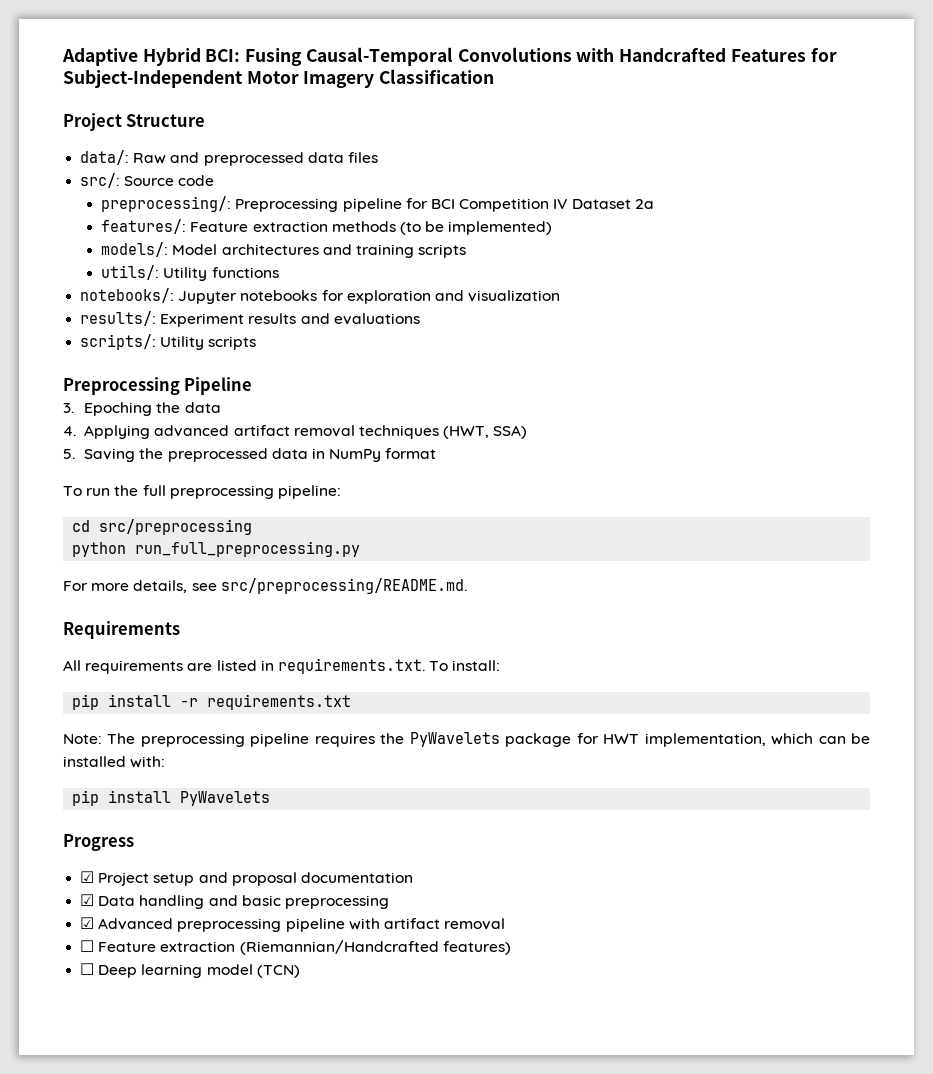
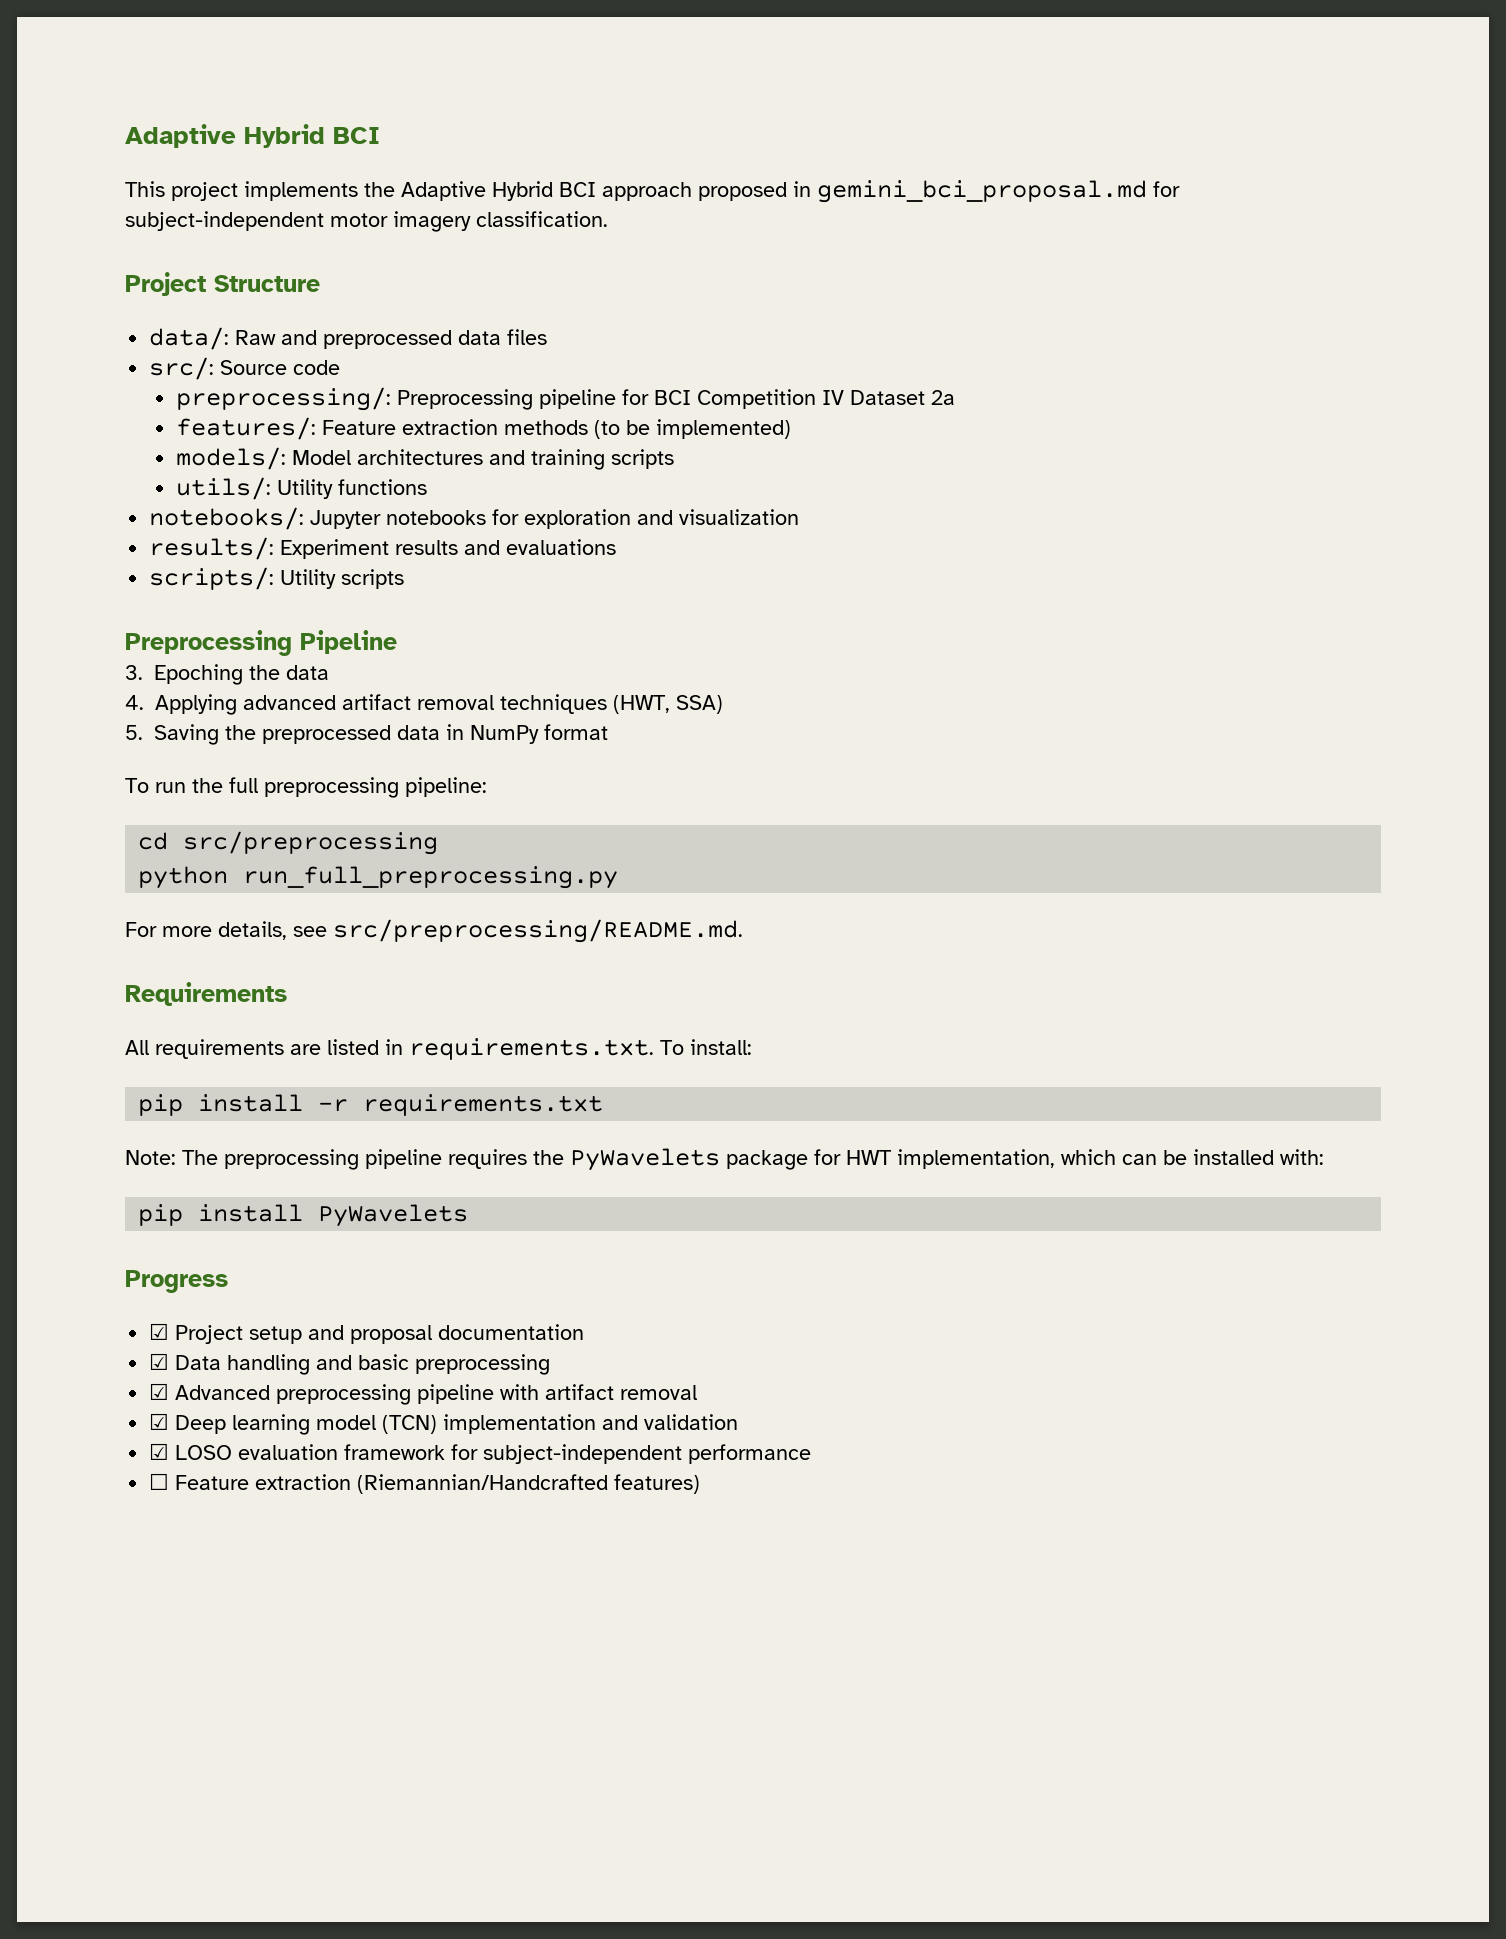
[62,47,837,66] [63,69,495,88] Adaptive Hybrid BCI: Fusing Causal-Temporal Convolutions with Handcrafted Features for Subject-Independent Motor Imagery Classification -> [125,124,380,148] [125,180,1180,203] [125,211,608,232] Adaptive Hybrid BCI // This project implements the Adaptive Hybrid BCI approach proposed in gemini_bci_proposal.md for subject-independent motor imagery classification.
(506, 924) none -> [149,1413,739,1435] [149,1443,812,1464] // ☑ Deep learning model (TCN) implementation and validation // ☑ LOSO evaluation framework for subject-independent performance
[80,963,300,978] // ☐ Deep learning model (TCN) -> (701, 1484) none

